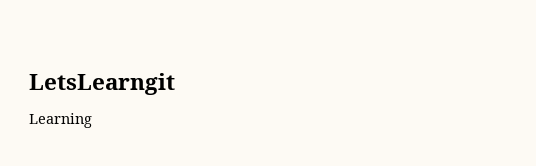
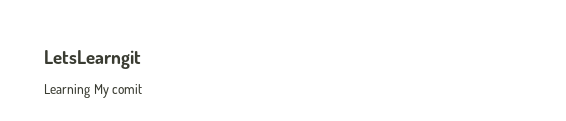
(92, 120) none -> [93,84,143,98] My comit

